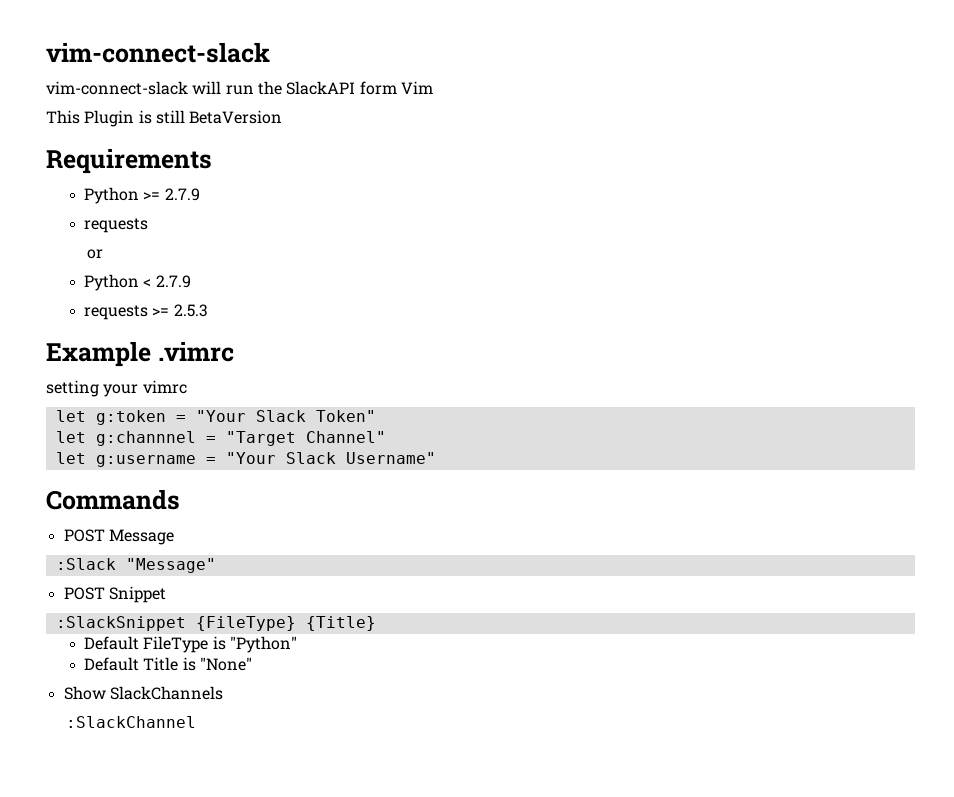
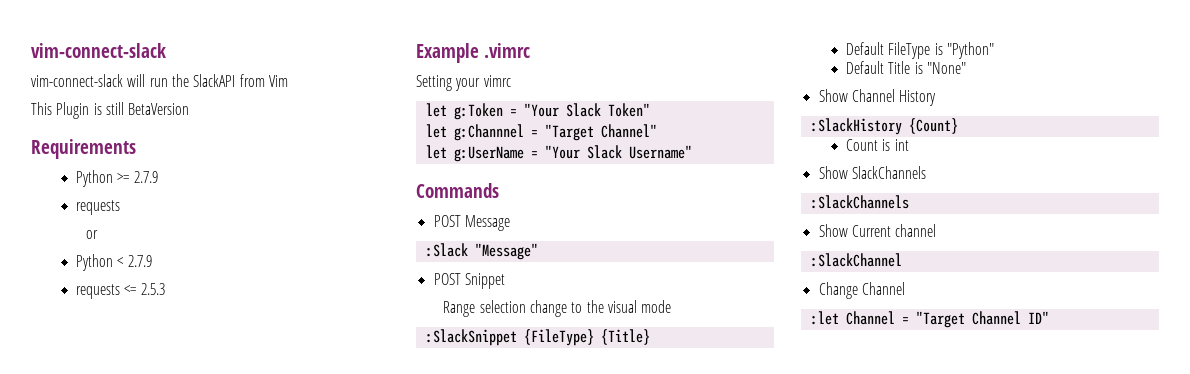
[359,81,397,95] form -> [239,74,265,87] from
[152,308,170,316] >= -> [124,285,137,295] <=
[46,380,99,397] setting -> [416,75,452,91] Setting
[95,410,166,425] g:token -> [453,103,503,120] g:Token
[95,431,196,446] g:channnel -> [453,124,524,141] g:Channnel
[95,455,196,467] g:username -> [453,146,524,162] g:UserName
(166, 594) none -> [443,300,672,317] // Range selection change to the visual mode
[109,686,223,700] [66,716,197,728] SlackChannels // :SlackChannel -> [851,89,937,106] [810,118,958,135] [845,139,909,151] [818,166,926,179] [810,195,909,209] [818,224,937,237] [810,253,902,267] [818,282,905,299] [810,311,1049,328] Channel History // :SlackHistory {Count} // Count is int // Show SlackChannels // :SlackChannels // Show Current channel // :SlackChannel // Change Channel // :let Channel = "Target Channel ID"

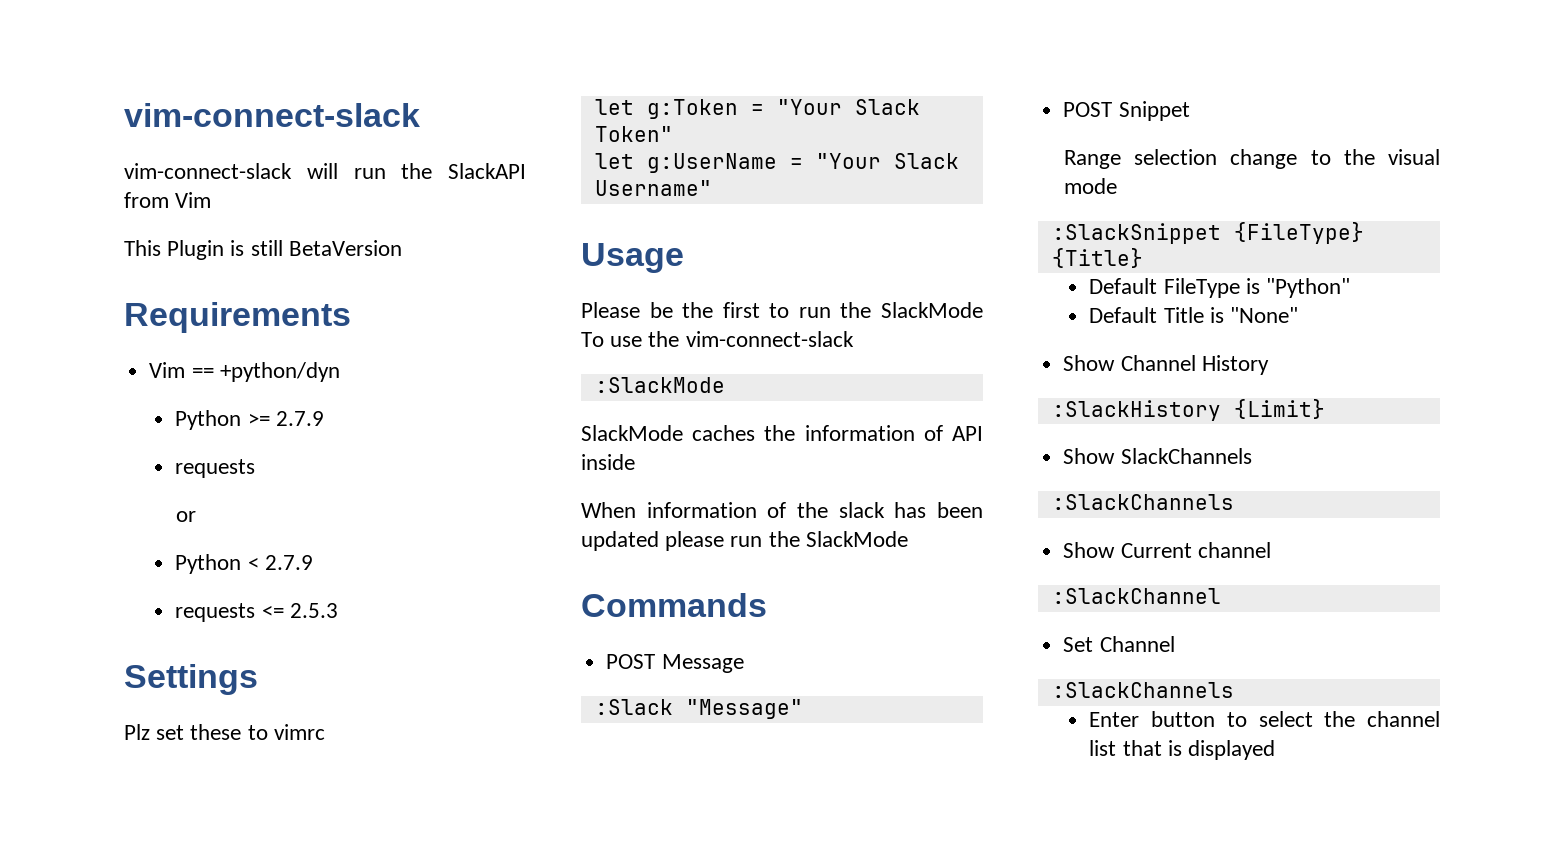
(136, 149) none -> [149,362,340,382] // Vim == +python/dyn
[416,43,530,63] [416,75,481,91] Example .vimrc // Setting your -> [124,664,258,695] [124,724,268,740] Settings // Plz set these to
[425,124,657,141] // let g:Channnel = "Target Channel" -> (673, 134) none
(692, 152) none -> [581,243,684,273] [581,302,983,318] [581,331,854,347] [594,377,725,393] [581,425,983,441] [581,454,635,470] [581,502,983,518] [581,531,908,551] // Usage // Please be the first to run the SlackMode To use the vim-connect-slack // :SlackMode // SlackMode caches the information of API inside // When information of the slack has been updated please run the SlackMode
[908,118,958,134] [845,139,909,151] {Count} // Count is int -> [1233,399,1325,419] {Limit}
[818,282,858,299] Change -> [1063,637,1094,652] Set
[810,311,1049,328] :let Channel = "Target Channel ID" -> [1051,682,1234,698] [1089,711,1440,727] [1089,740,1276,760] :SlackChannels // Enter button to select the channel list that is displayed

